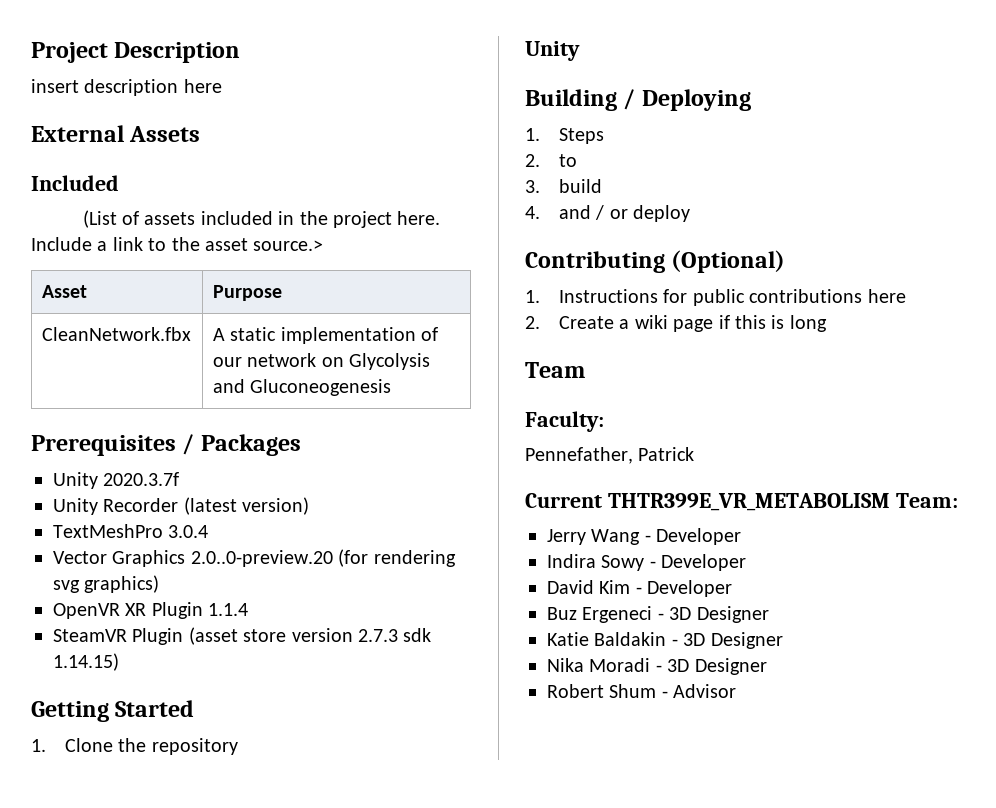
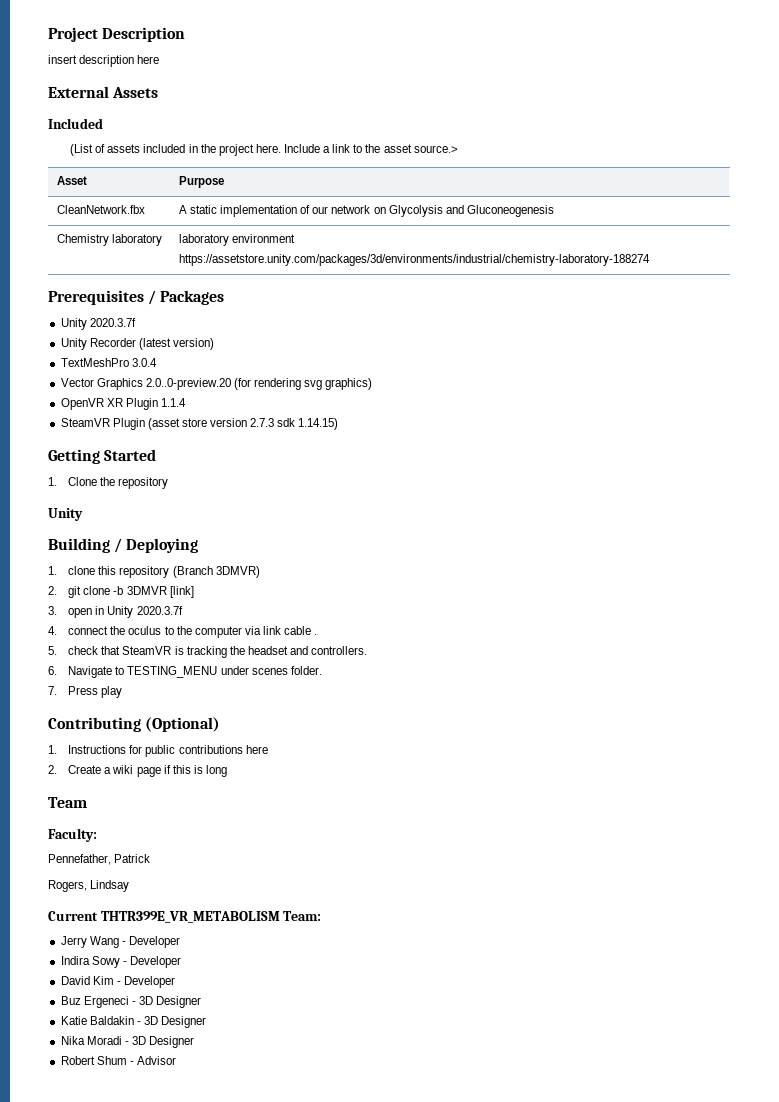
(392, 387) none -> [56,234,163,246] [178,234,296,246] [178,254,650,266] // Chemistry laboratory | laboratory environment https://assetstore.unity.com/packages/3d/environments/industrial/chemistry-laboratory-188274
[559,128,605,144] [525,154,578,167] [525,179,603,193] [525,205,691,222] Steps // 2. to // 3. build // 4. and / or deploy -> [68,566,260,578] [48,586,194,598] [48,606,183,618] [48,626,318,638] [48,646,368,658] [48,666,322,678] [48,686,123,698] clone this repository (Branch 3DMVR) // 2. git clone -b 3DMVR [link] // 3. open in Unity 2020.3.7f // 4. connect the oculus to the computer via link cable . // 5. check that SteamVR is tracking the headset and controllers. // 6. Navigate to TESTING_MENU under scenes folder. // 7. Press play
(695, 454) none -> [48,880,130,892] // Rogers, Lindsay

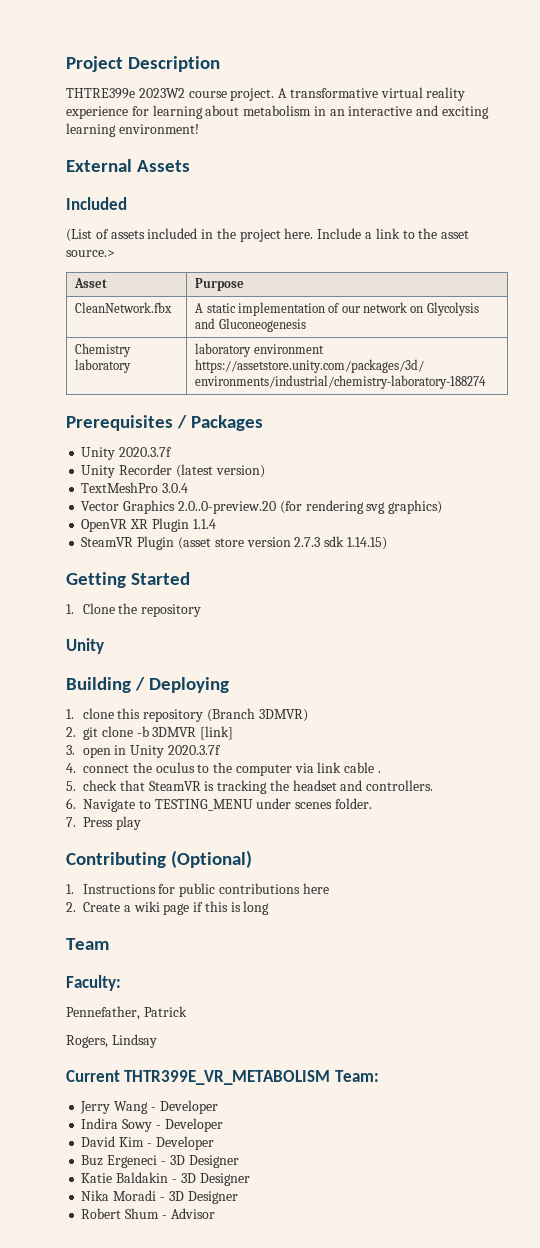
[48,55,160,67] insert description here -> [66,87,466,101] [66,105,490,119] [66,123,199,137] THTRE399e 2023W2 course project. A transformative virtual reality experience for learning about metabolism in an interactive and exciting learning environment!

